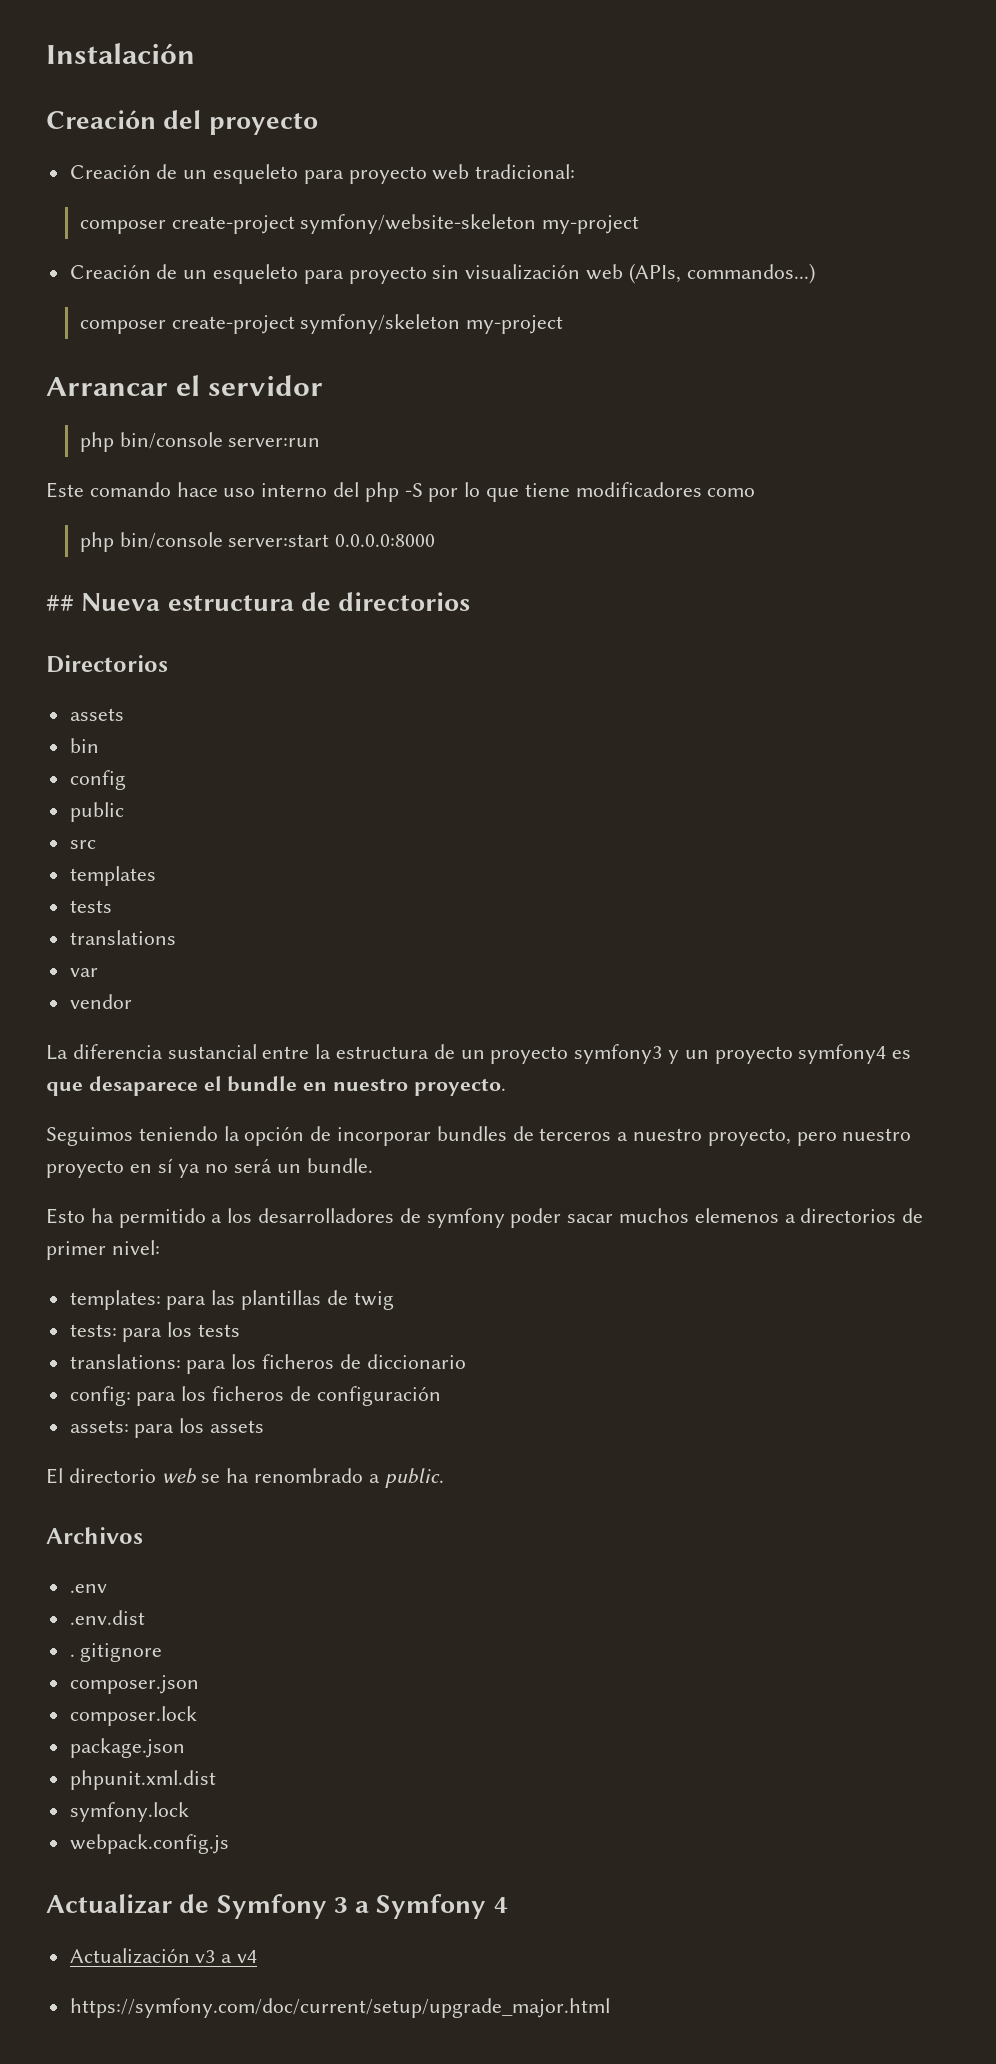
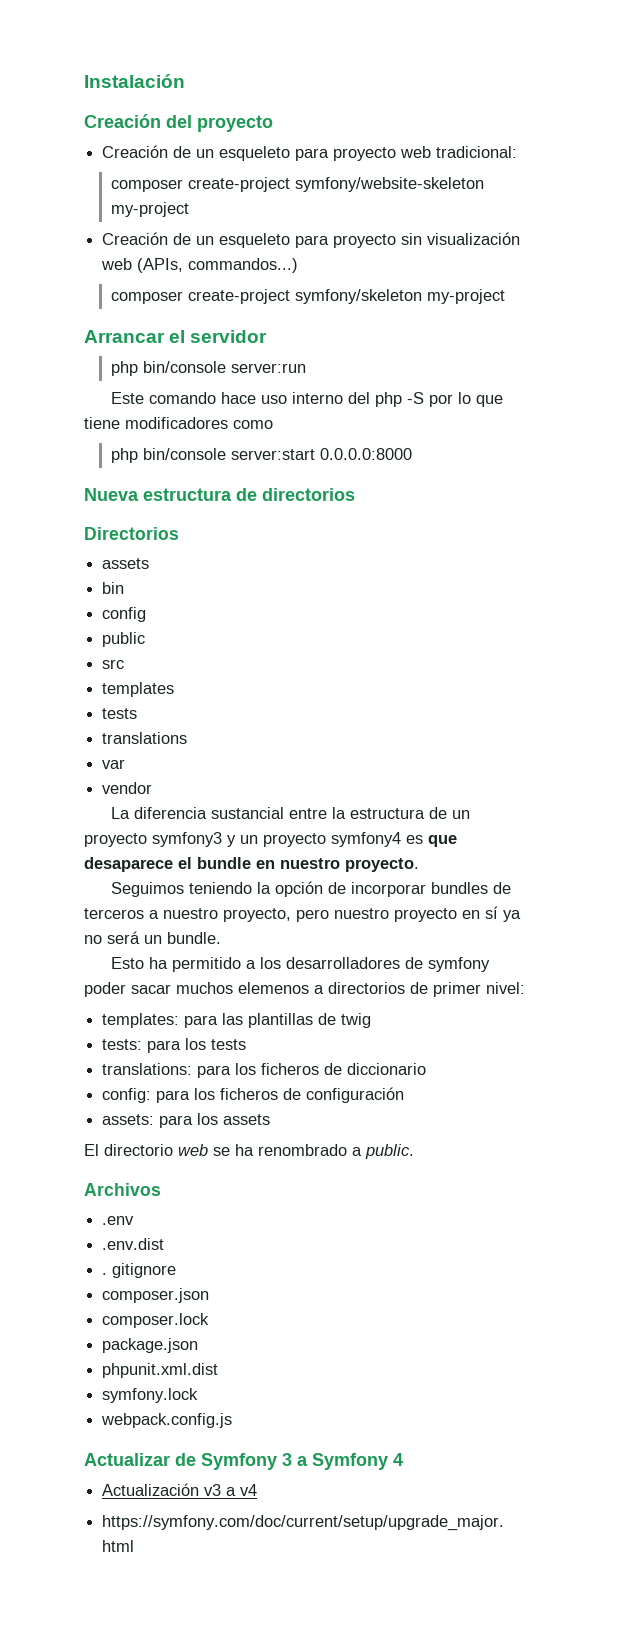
[46,595,74,611] ## -> (413, 454) none

